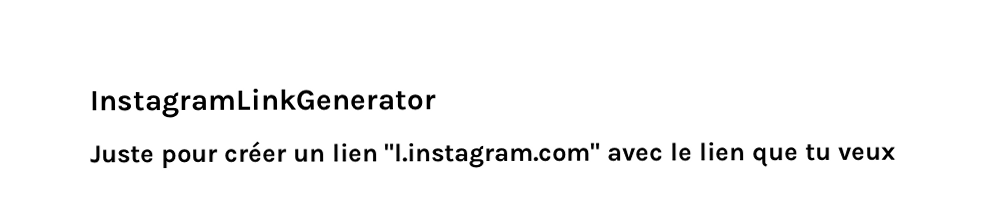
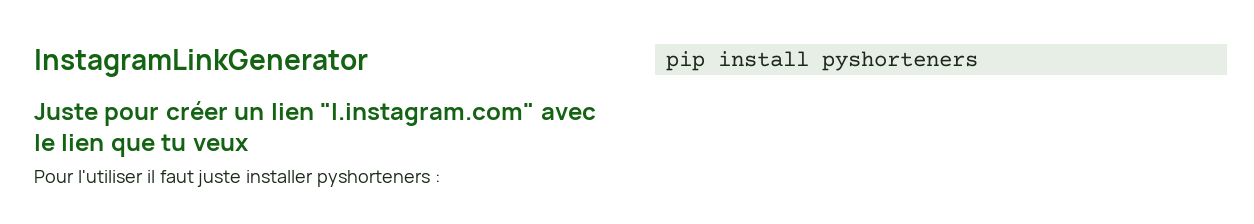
(896, 153) none -> [34,170,441,187] [665,51,978,71] // Pour l'utiliser il faut juste installer pyshorteners : // pip install pyshorteners

